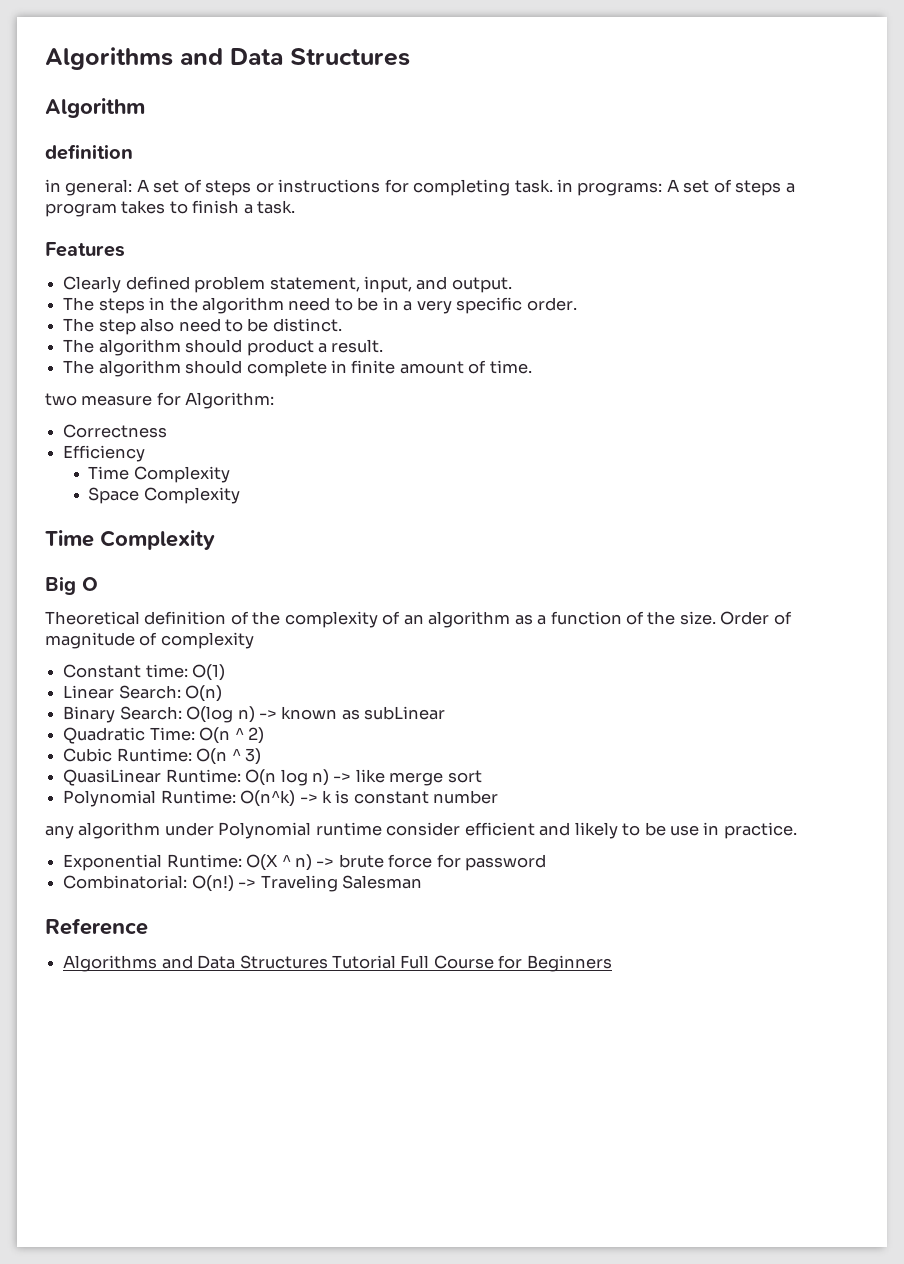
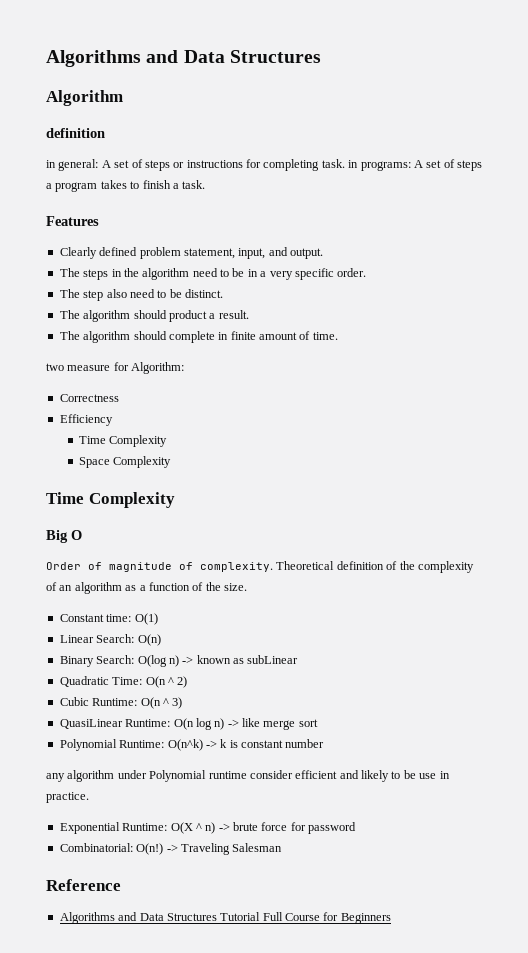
(98, 584) none -> [46,562,273,572] Order of magnitude of complexity.
[720,611,792,625] [45,632,254,649] Order of magnitude of complexity -> (247, 587) none

